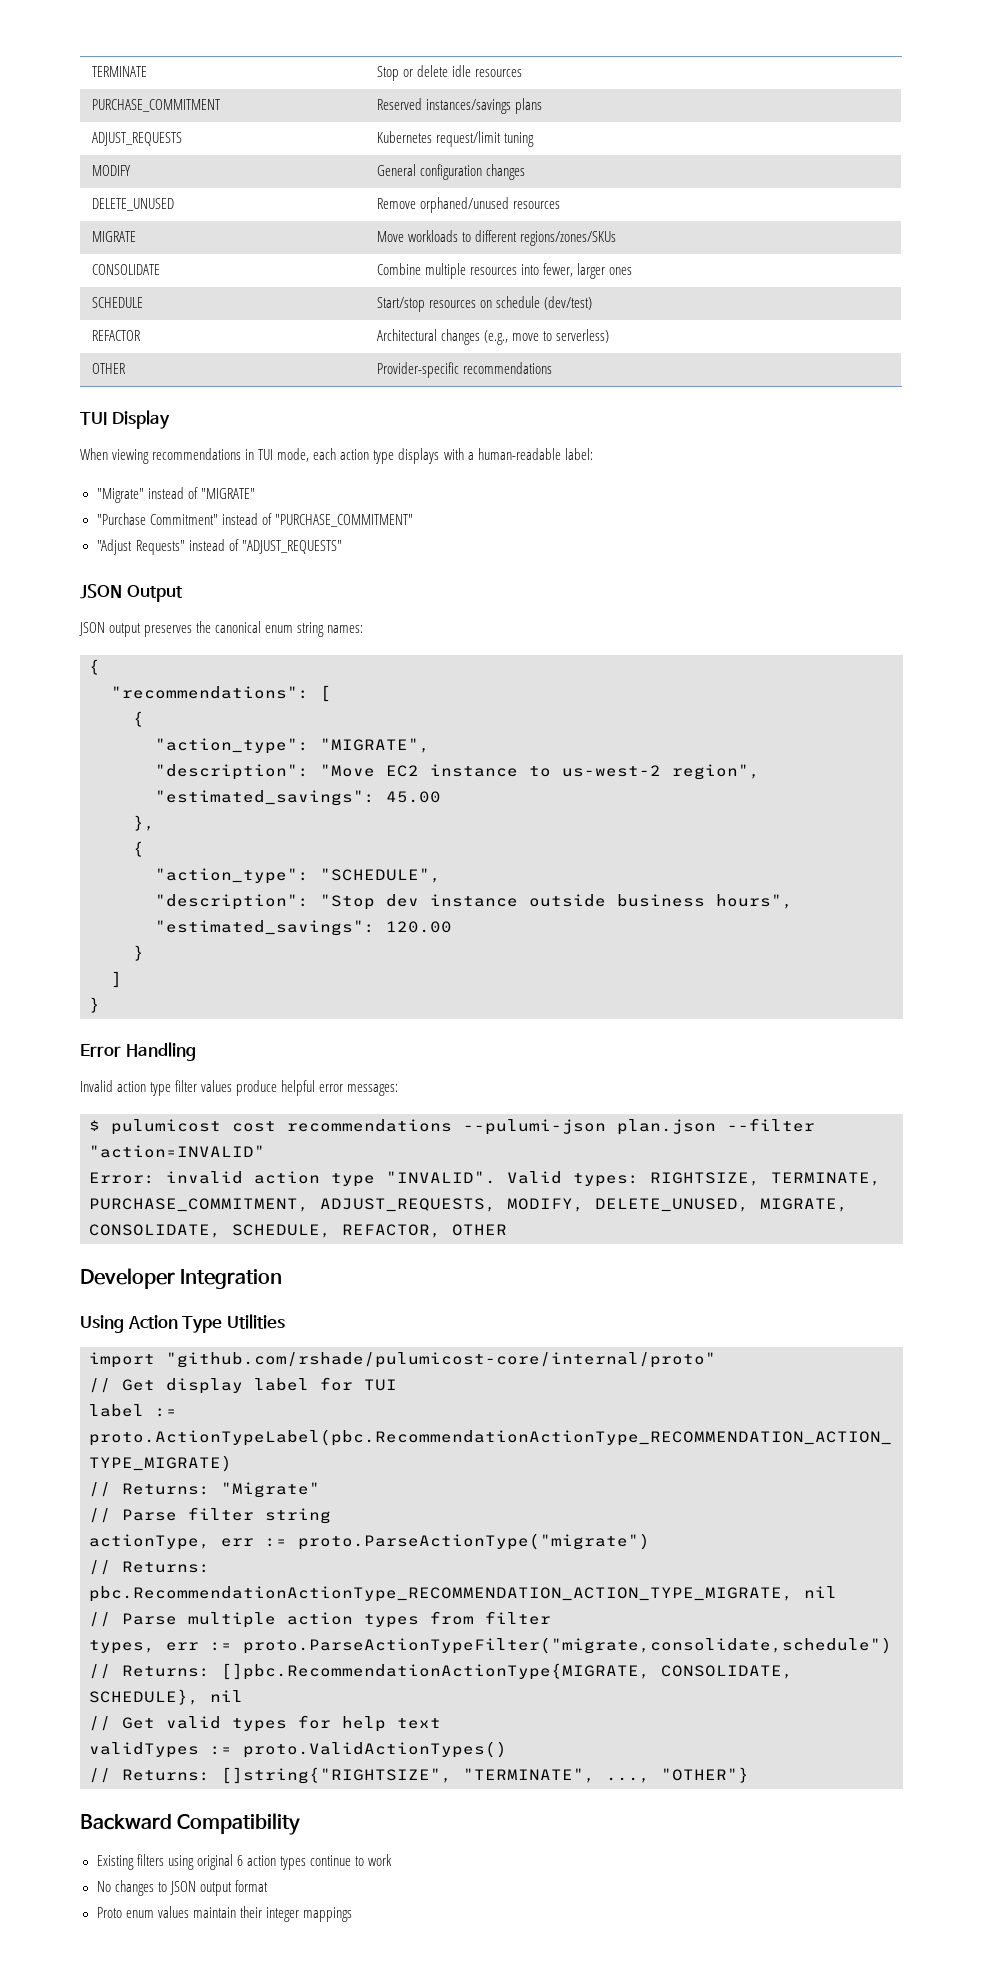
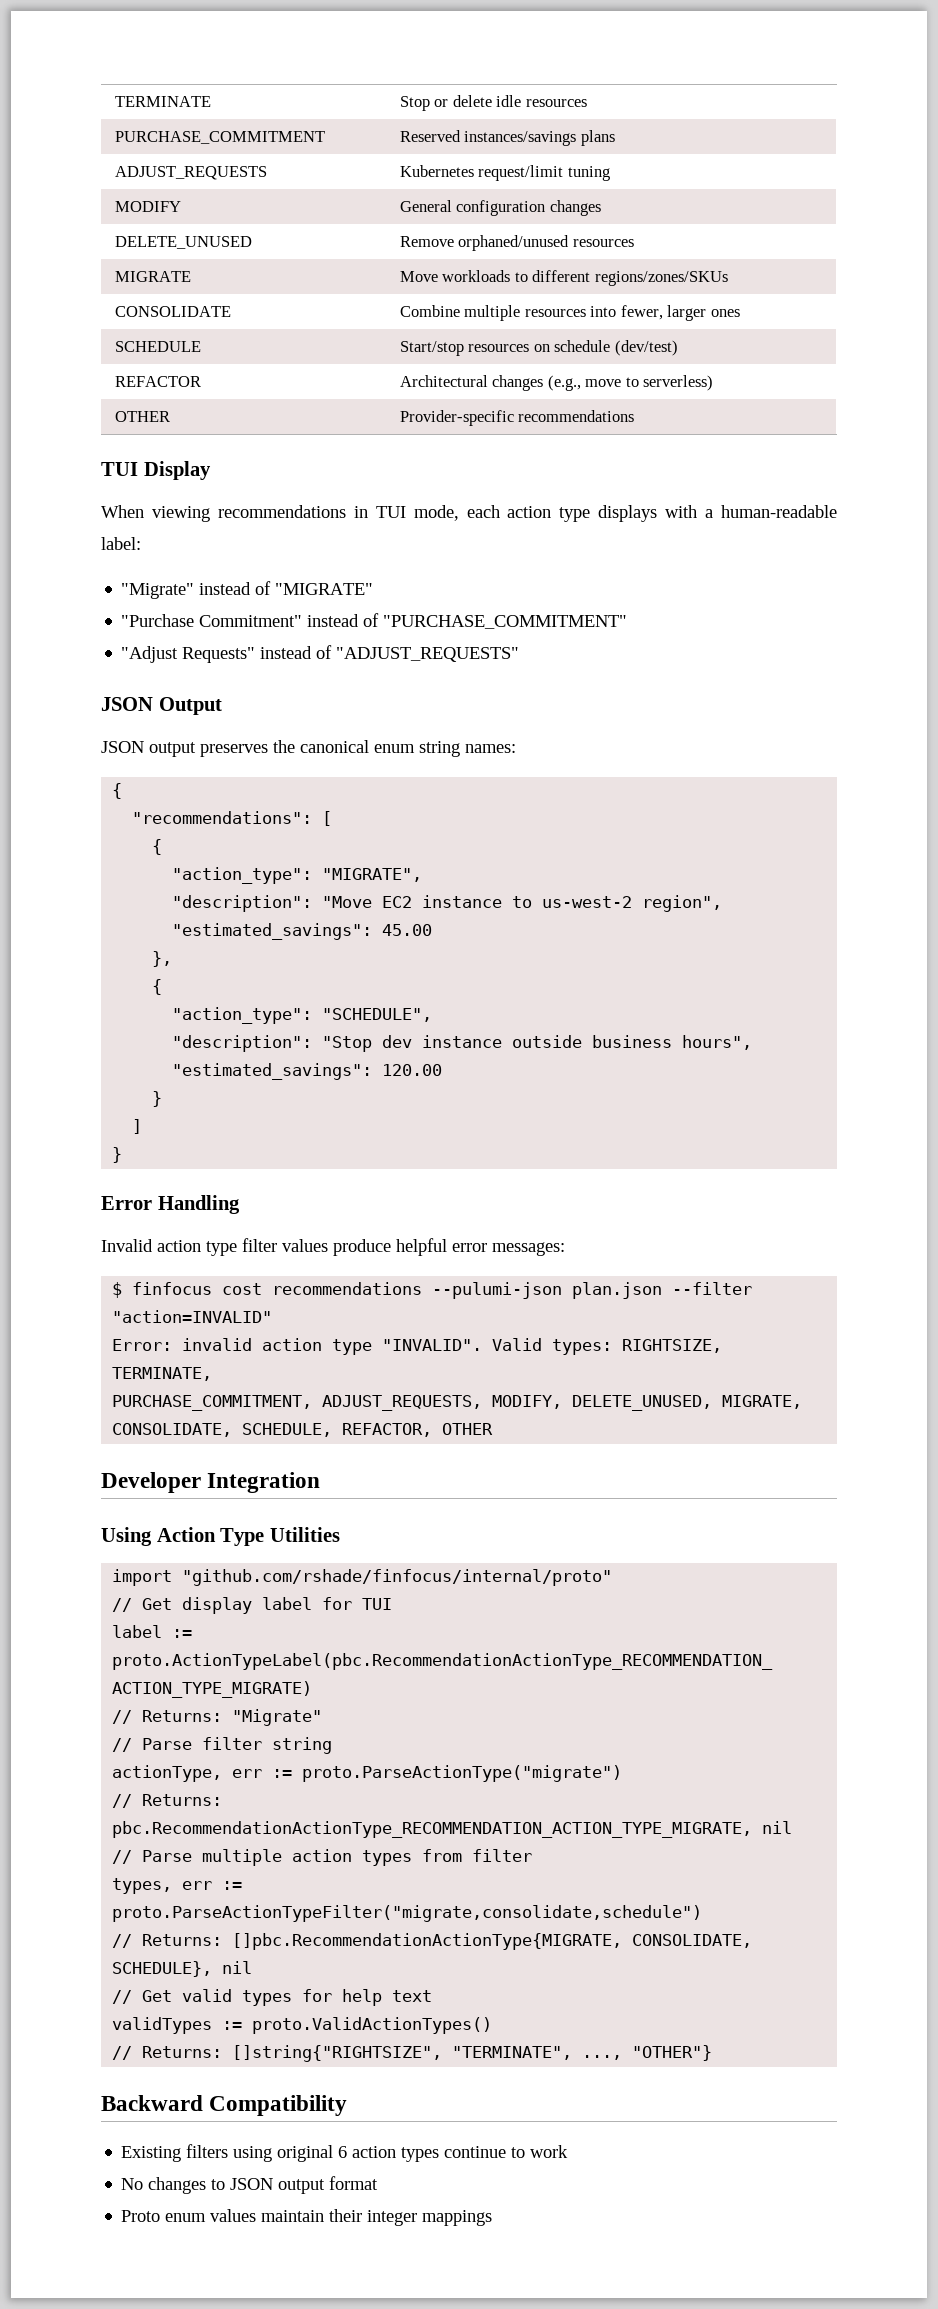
[111,1119,221,1135] pulumicost -> [132,1282,213,1295] finfocus
[166,1352,716,1368] "github.com/rshade/pulumicost-core/internal/proto" -> [182,1569,613,1586] "github.com/rshade/finfocus/internal/proto"

